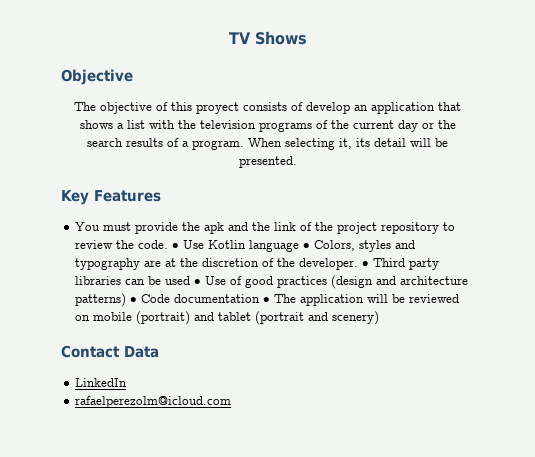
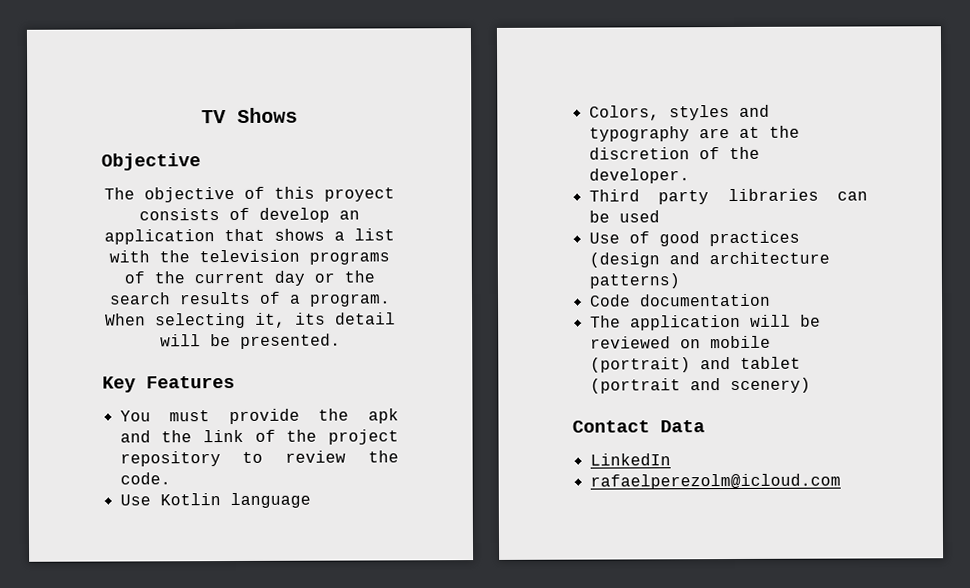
[172,243,180,249] • -> (171, 478) //
[303,243,311,249] • -> (311, 500) //
[362,261,370,267] • -> (690, 176) //
[194,279,202,285] • -> (660, 216) //
[130,297,138,303] • -> (680, 281) //
[263,297,271,303] • -> (771, 300) //

